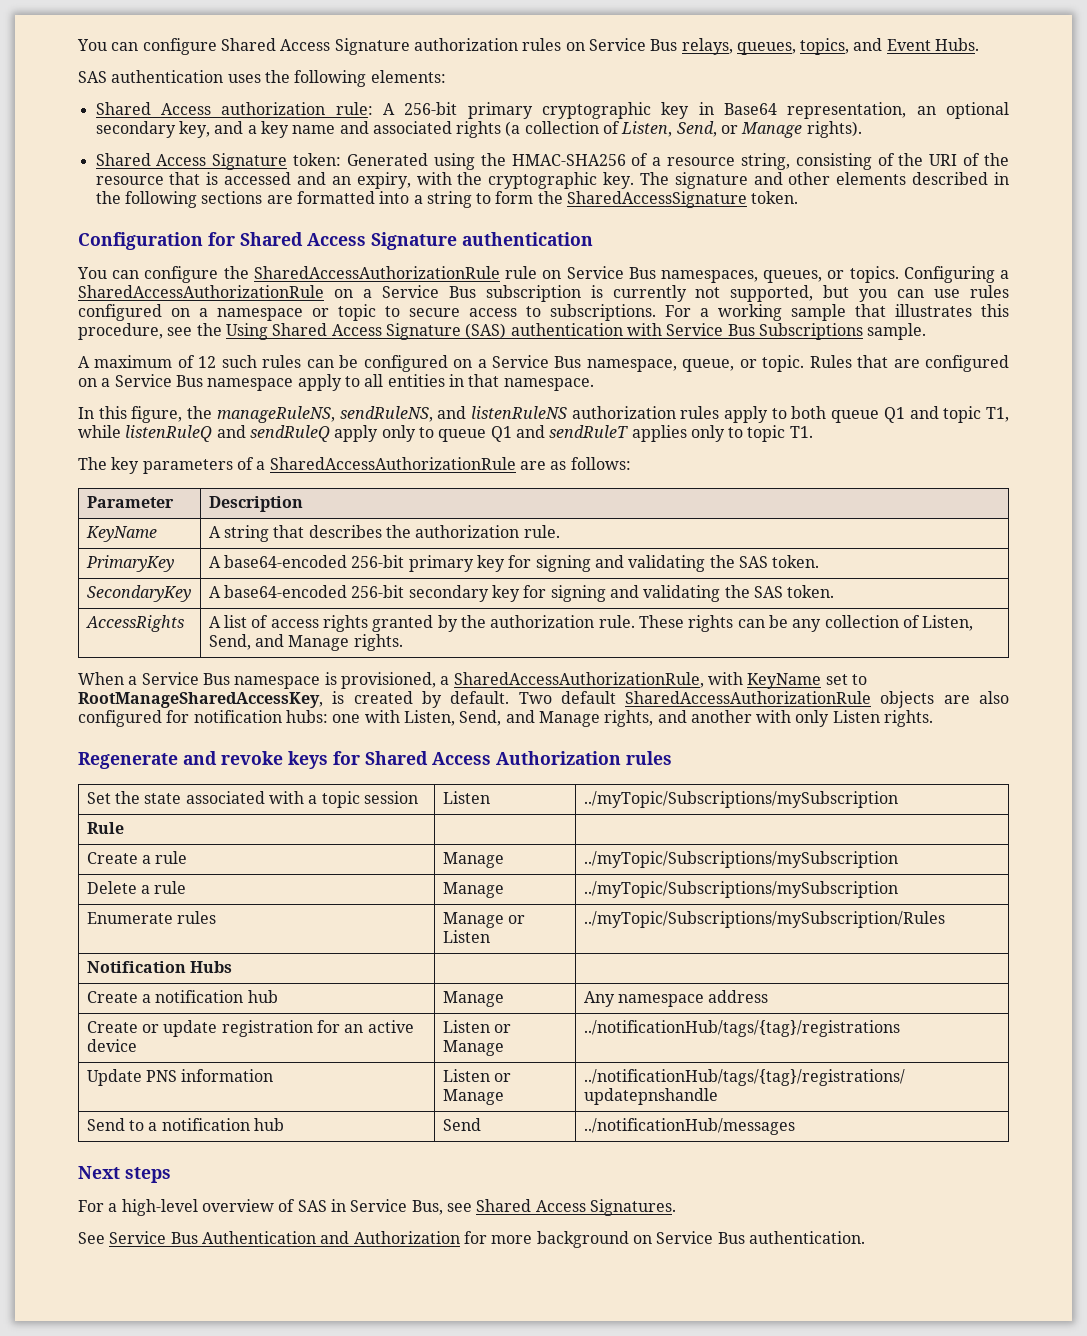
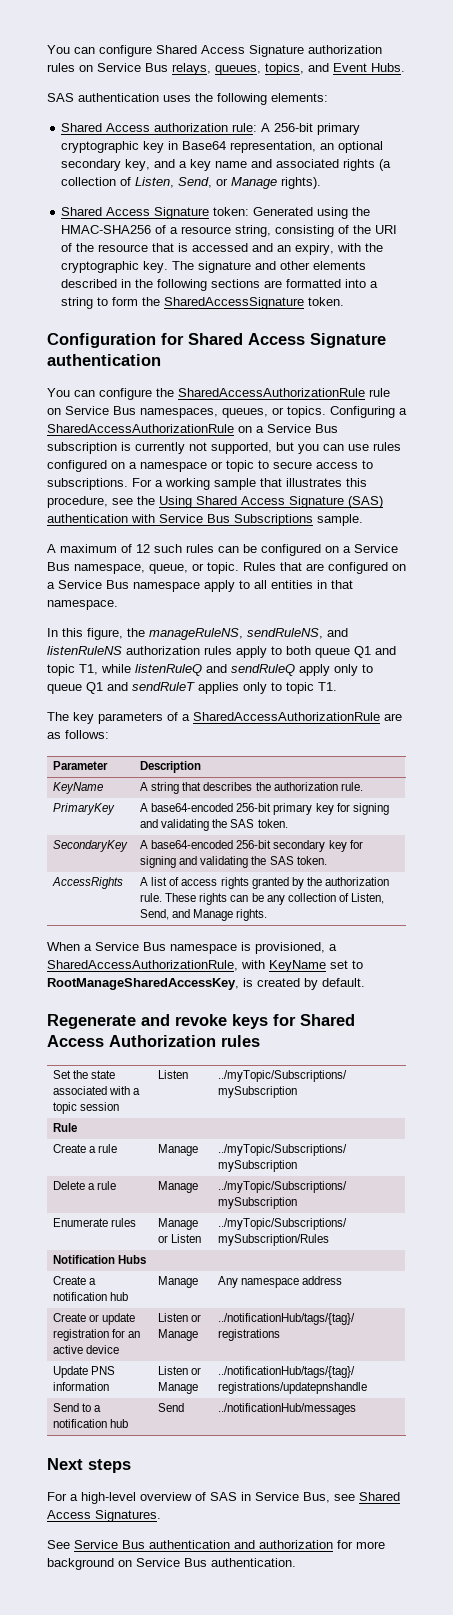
[518,691,1009,708] [78,710,934,727] Two default SharedAccessAuthorizationRule objects are also configured for notification hubs: one with Listen, Send, and Manage rights, and another with only Listen rights. -> (365, 982) none
[201,1231,460,1244] Authentication and Authorization -> [149,1540,333,1549] authentication and authorization

